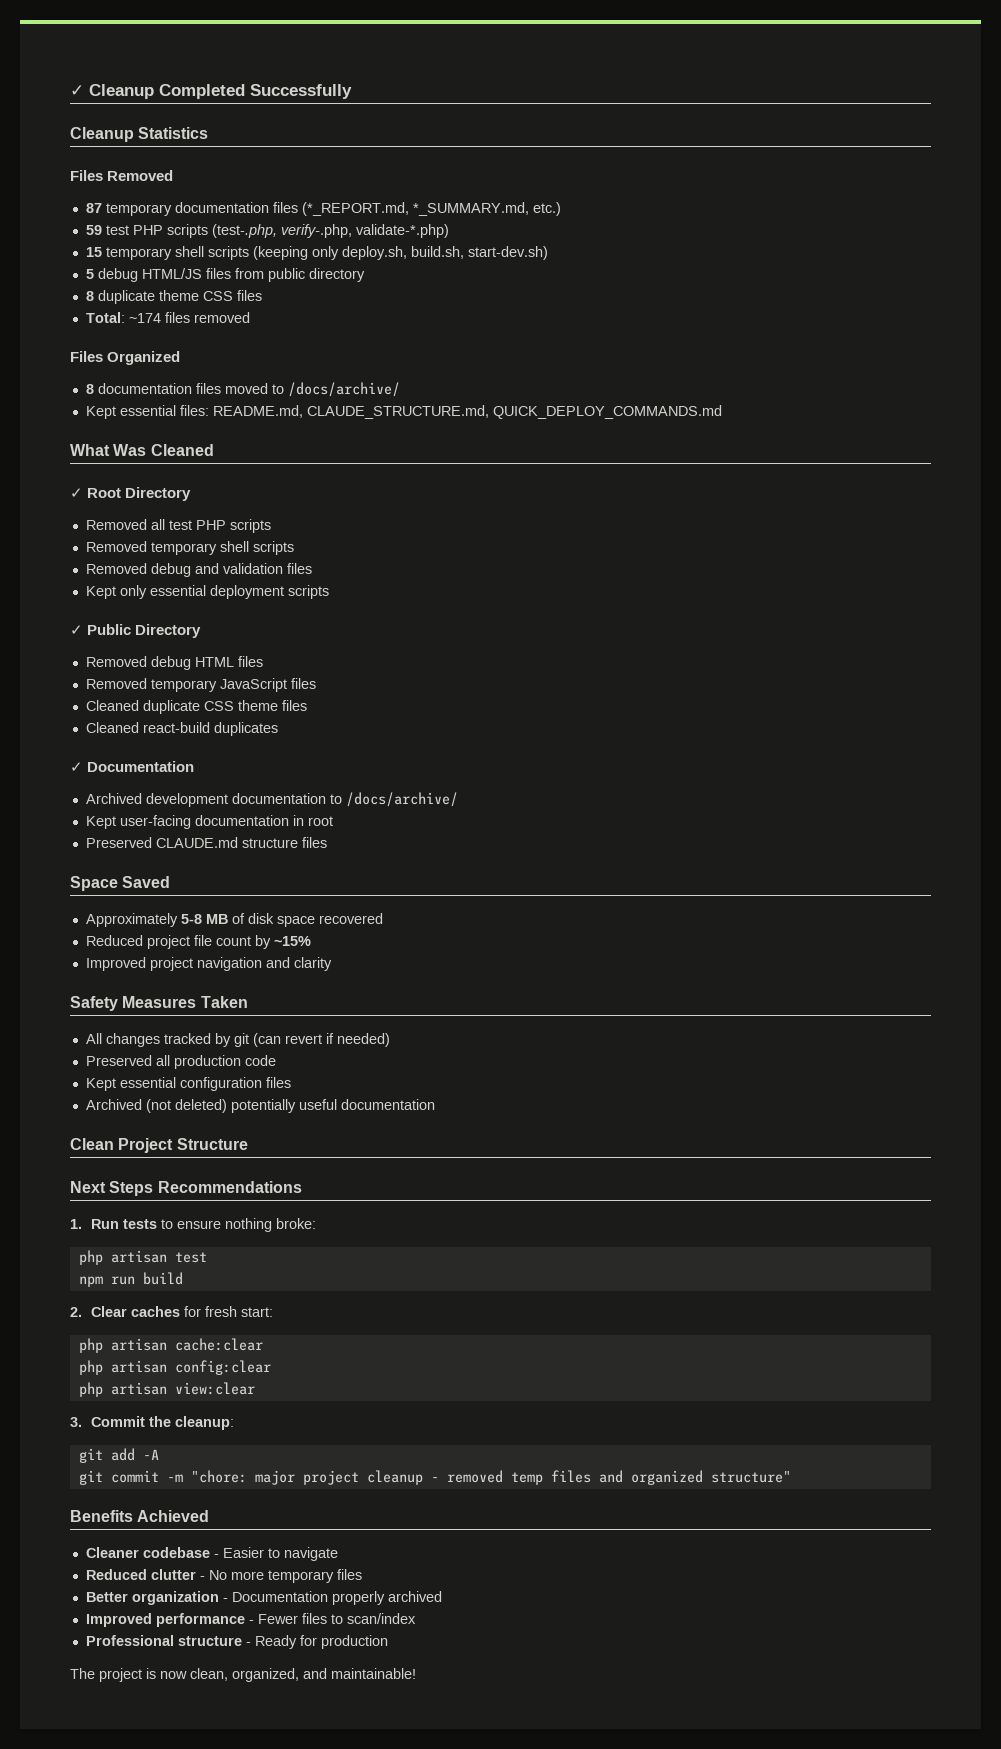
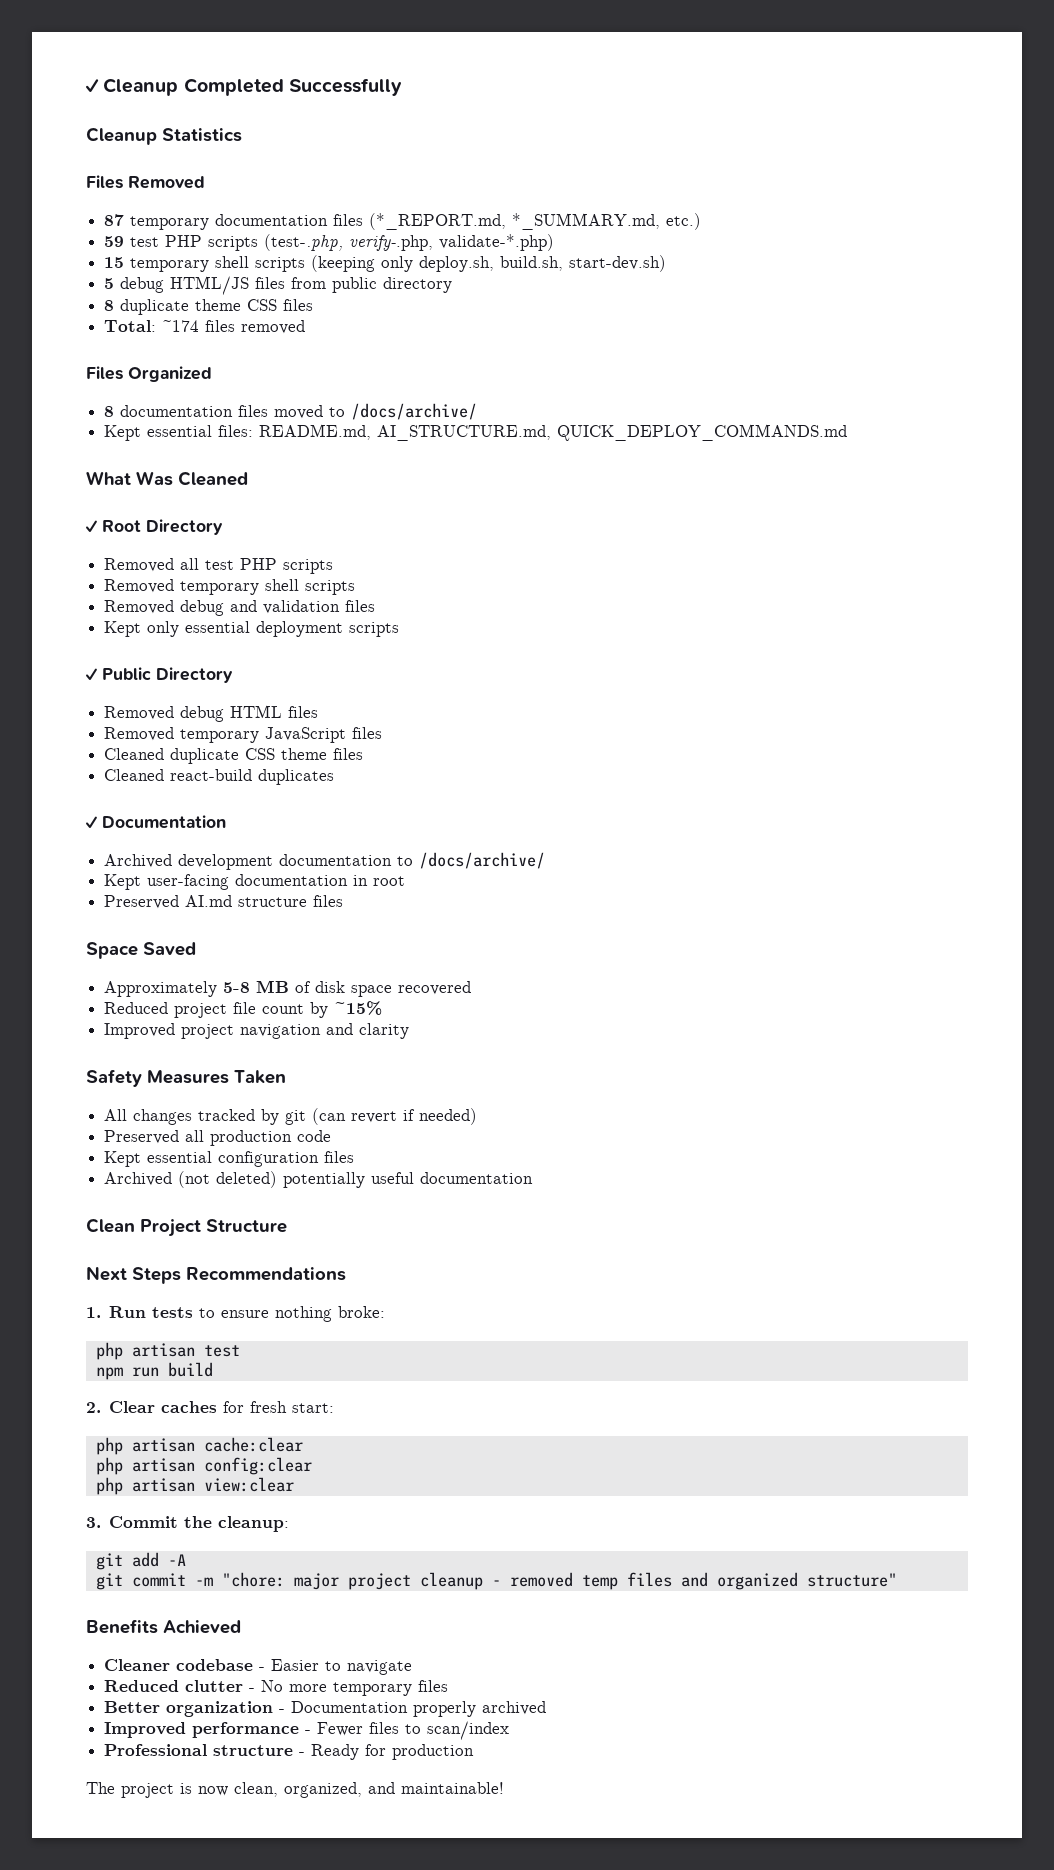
[306,405,489,419] CLAUDE_STRUCTURE.md, -> [377,425,552,441] AI_STRUCTURE.md,
[155,837,238,848] CLAUDE.md -> [185,895,233,907] AI.md

